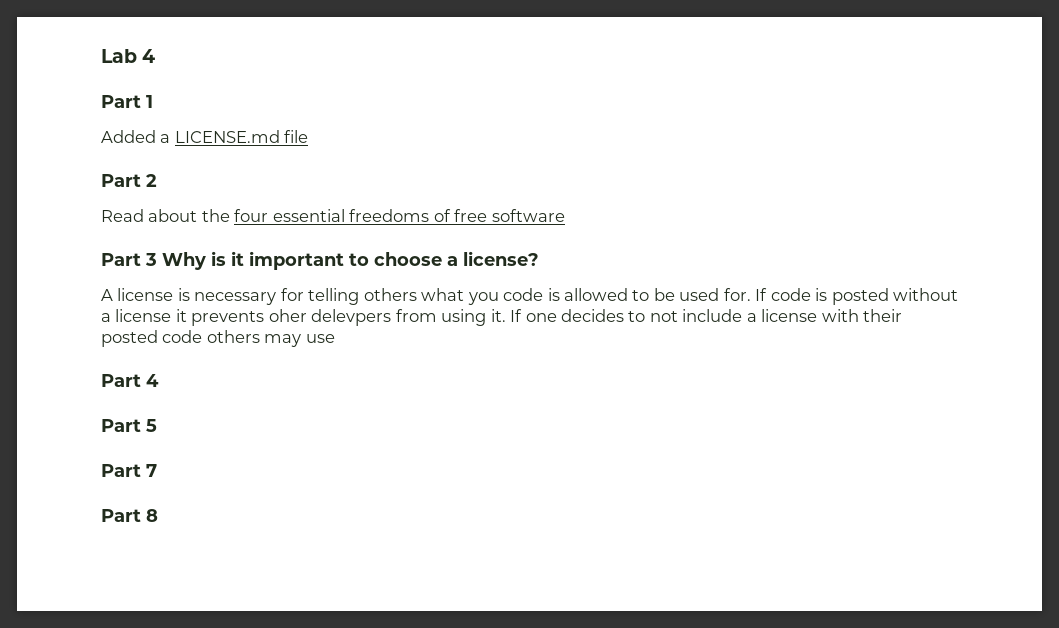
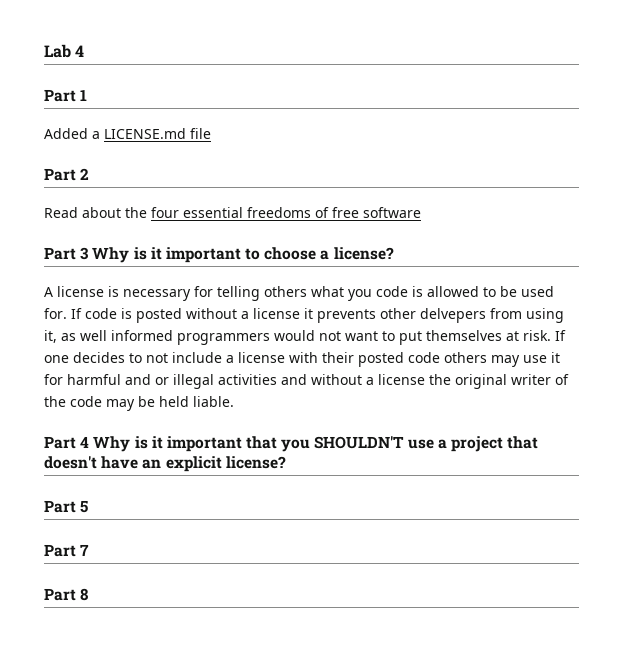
[268,309,506,326] oher delevpers from using it. -> [380,308,564,323] [44,330,551,345] other delvepers from using it, as well informed programmers would not want to put themselves at risk.
[101,374,159,387] // Part 4 -> [551,352,560,363] [44,374,569,389] [44,396,234,411] [44,436,539,452] [44,456,286,472] it for harmful and or illegal activities and without a license the original writer of the code may be held liable. // Part 4 Why is it important that you SHOULDN'T use a project that doesn't have an explicit license?

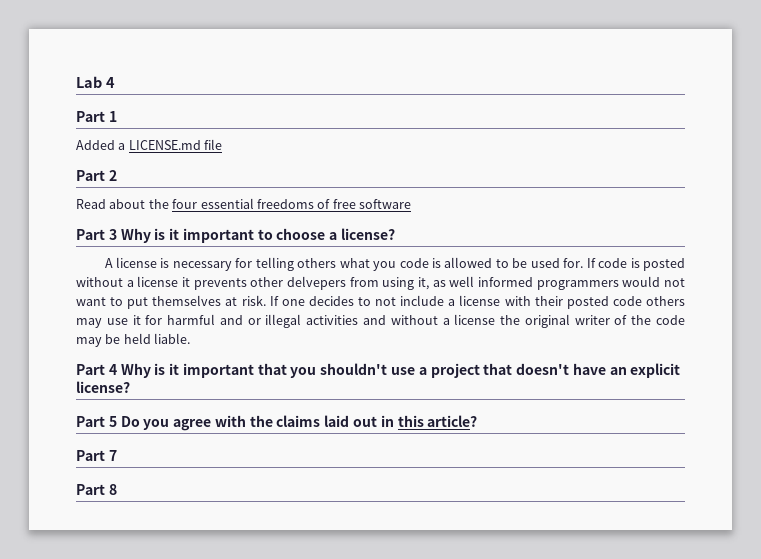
[314,436,405,449] SHOULDN'T -> [320,363,388,375] shouldn't
(89, 506) none -> [120,415,478,431] Do you agree with the claims laid out in this article?

